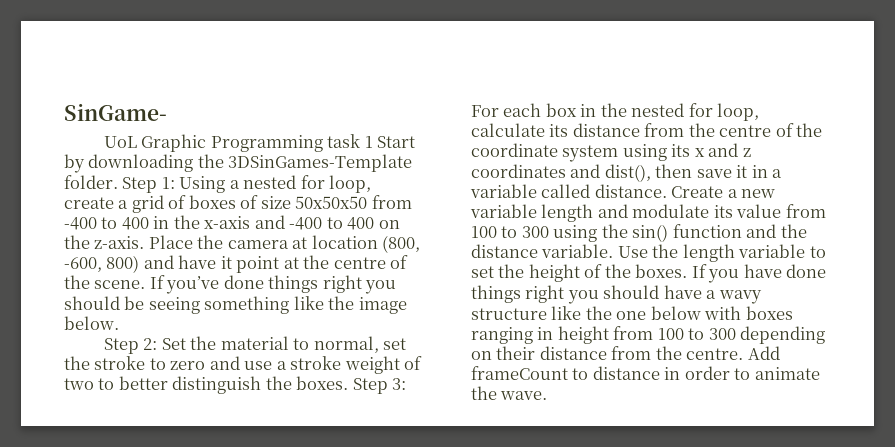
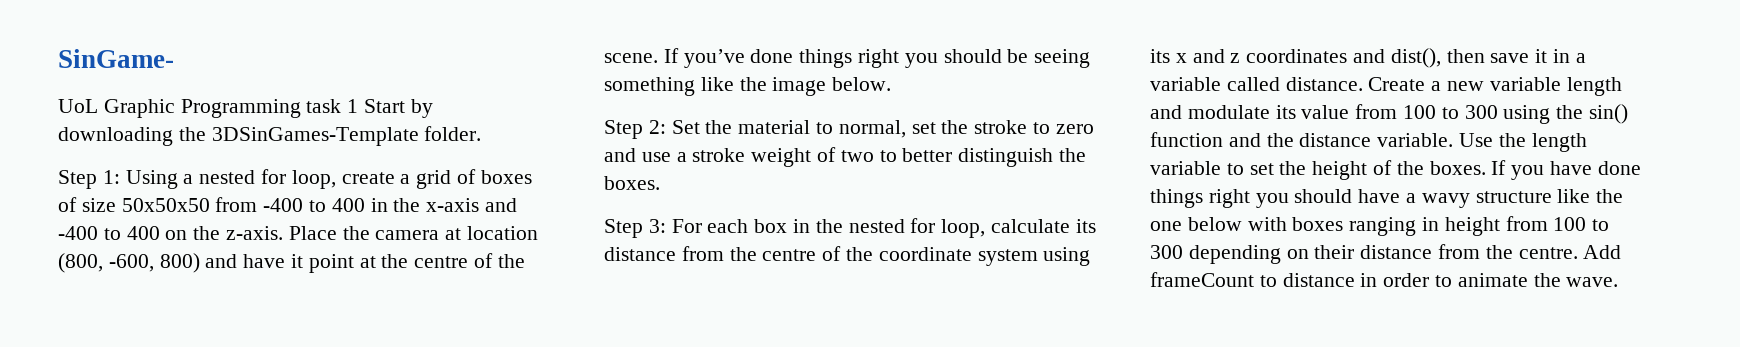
(118, 182) none -> (482, 133) //
(349, 383) none -> (660, 183) //

